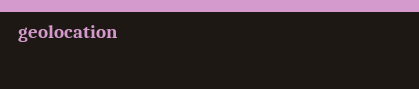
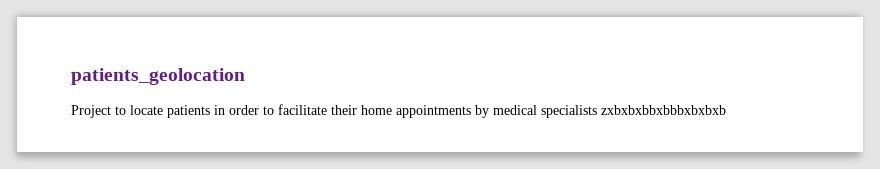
[18,25,118,42] geolocation -> [71,68,245,85] [71,104,726,118] patients_geolocation // Project to locate patients in order to facilitate their home appointments by medical specialists zxbxbxbbxbbbxbxbxb

